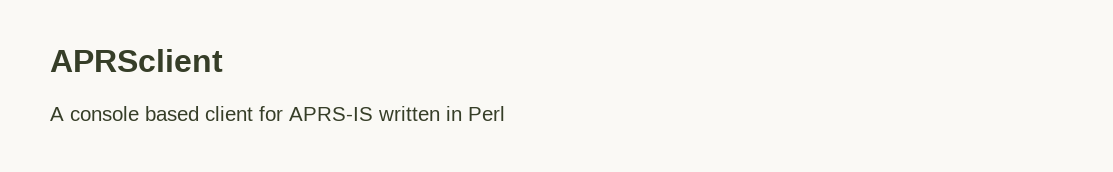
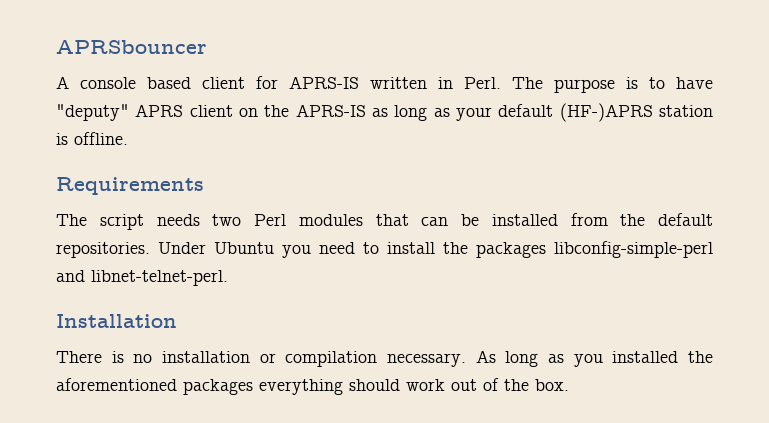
[50,49,223,72] APRSclient -> [56,40,207,54] APRSbouncer
[468,106,505,121] Perl -> [464,77,713,93] [56,103,713,122] [56,132,128,145] [56,177,204,195] [56,213,713,230] [56,241,713,258] [56,270,228,286] [56,314,177,328] [56,350,713,367] [56,378,569,395] Perl. The purpose is to have "deputy" APRS client on the APRS-IS as long as your default (HF-)APRS station is offline. // Requirements // The script needs two Perl modules that can be installed from the default repositories. Under Ubuntu you need to install the packages libconfig-simple-perl and libnet-telnet-perl. // Installation // There is no installation or compilation necessary. As long as you installed the aforementioned packages everything should work out of the box.

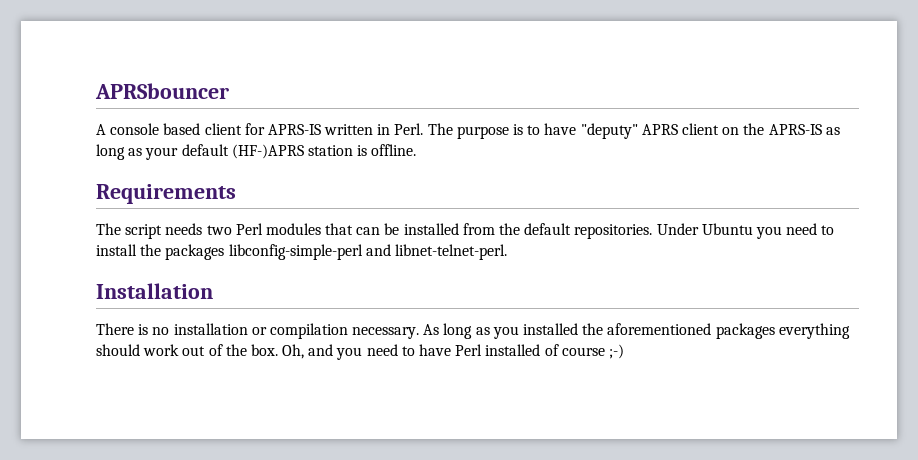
(569, 385) none -> [282,344,624,360] Oh, and you need to have Perl installed of course ;-)

